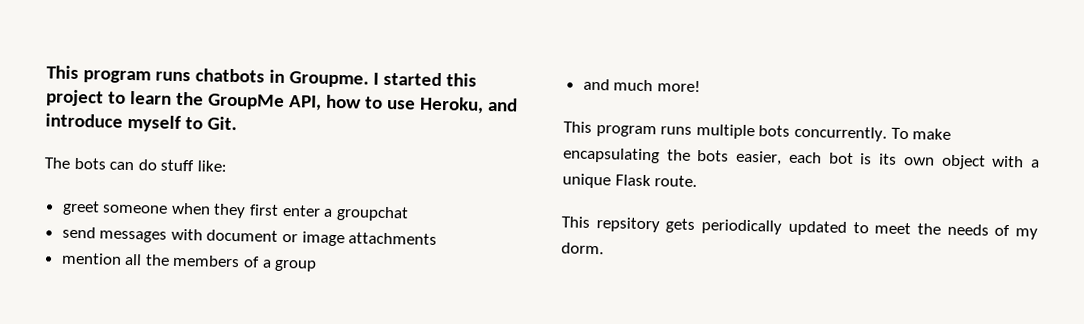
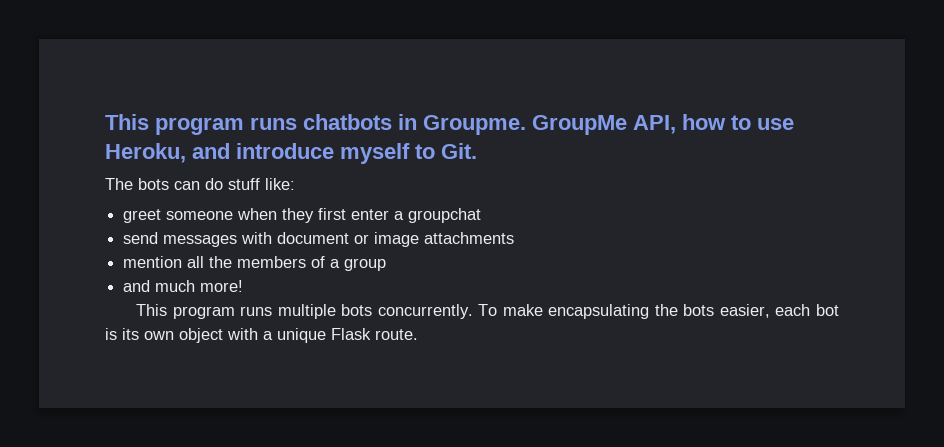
[372,71,477,87] [46,89,204,107] I started this project to learn the -> (526, 125) none
[561,216,1038,240] [561,242,604,255] // This repsitory gets periodically updated to meet the needs of my dorm. -> (418, 334) none

